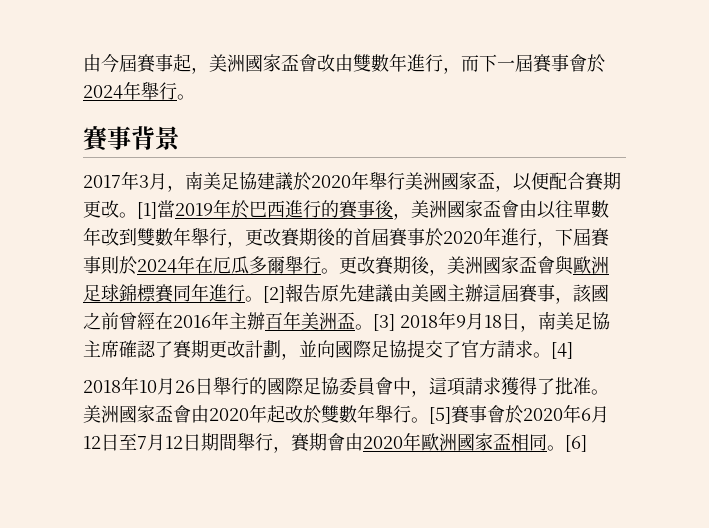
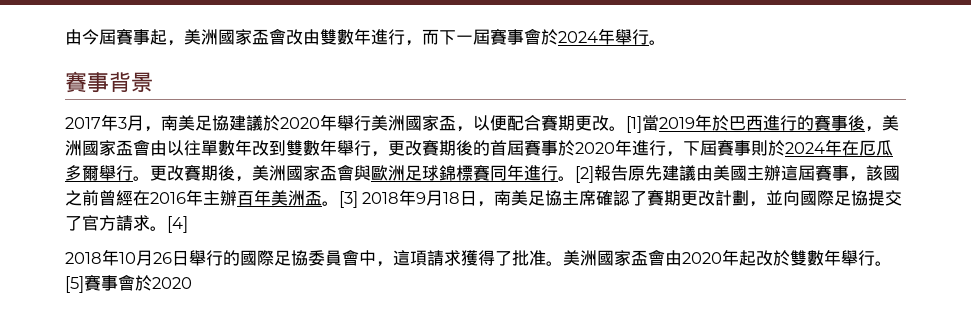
[563,404,609,423] [83,432,587,453] 年6月12日至7月12日期間舉行，賽期會由2020年歐洲國家盃相同。[6] -> (192, 283) none

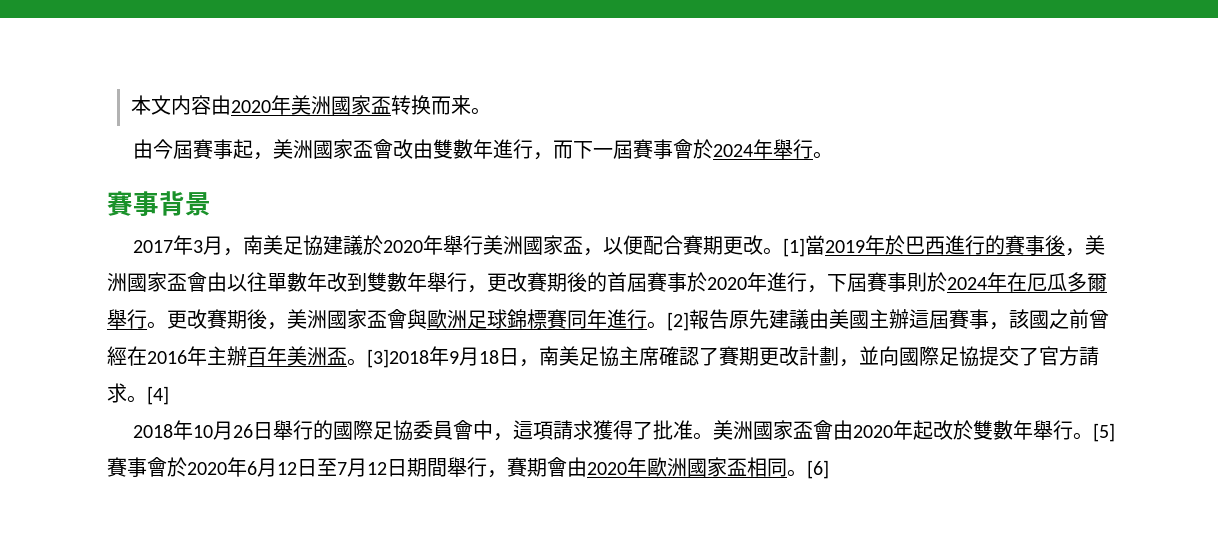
(65, 37) none -> [130,95,491,115] 本文内容由2020年美洲國家盃转换而来。 //
[339,191,400,208] [3] 2018 -> [367,349,429,368] [3]2018
(192, 283) none -> [227,457,829,479] 年6月12日至7月12日期間舉行，賽期會由2020年歐洲國家盃相同。[6]

